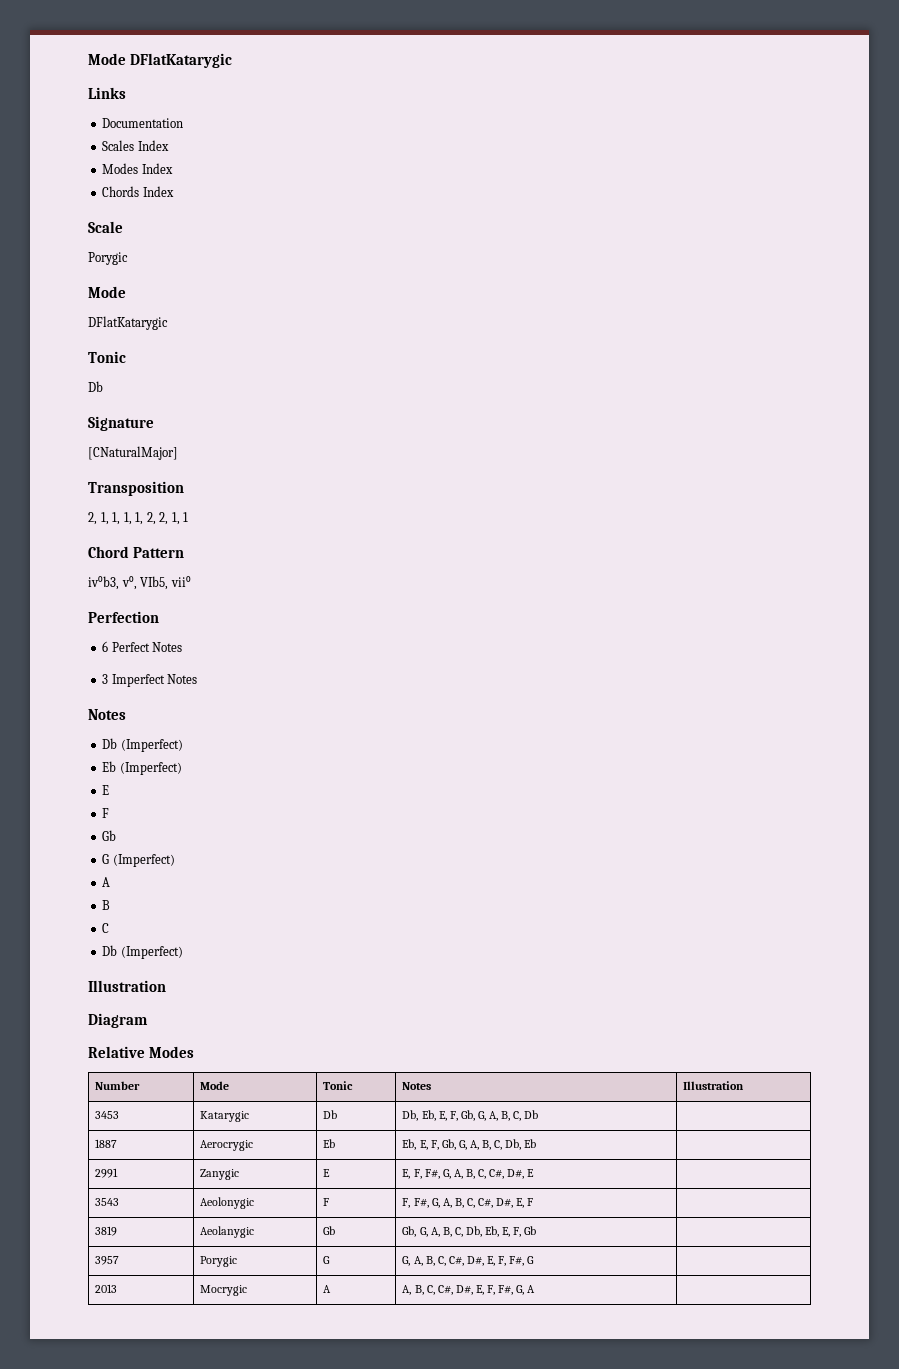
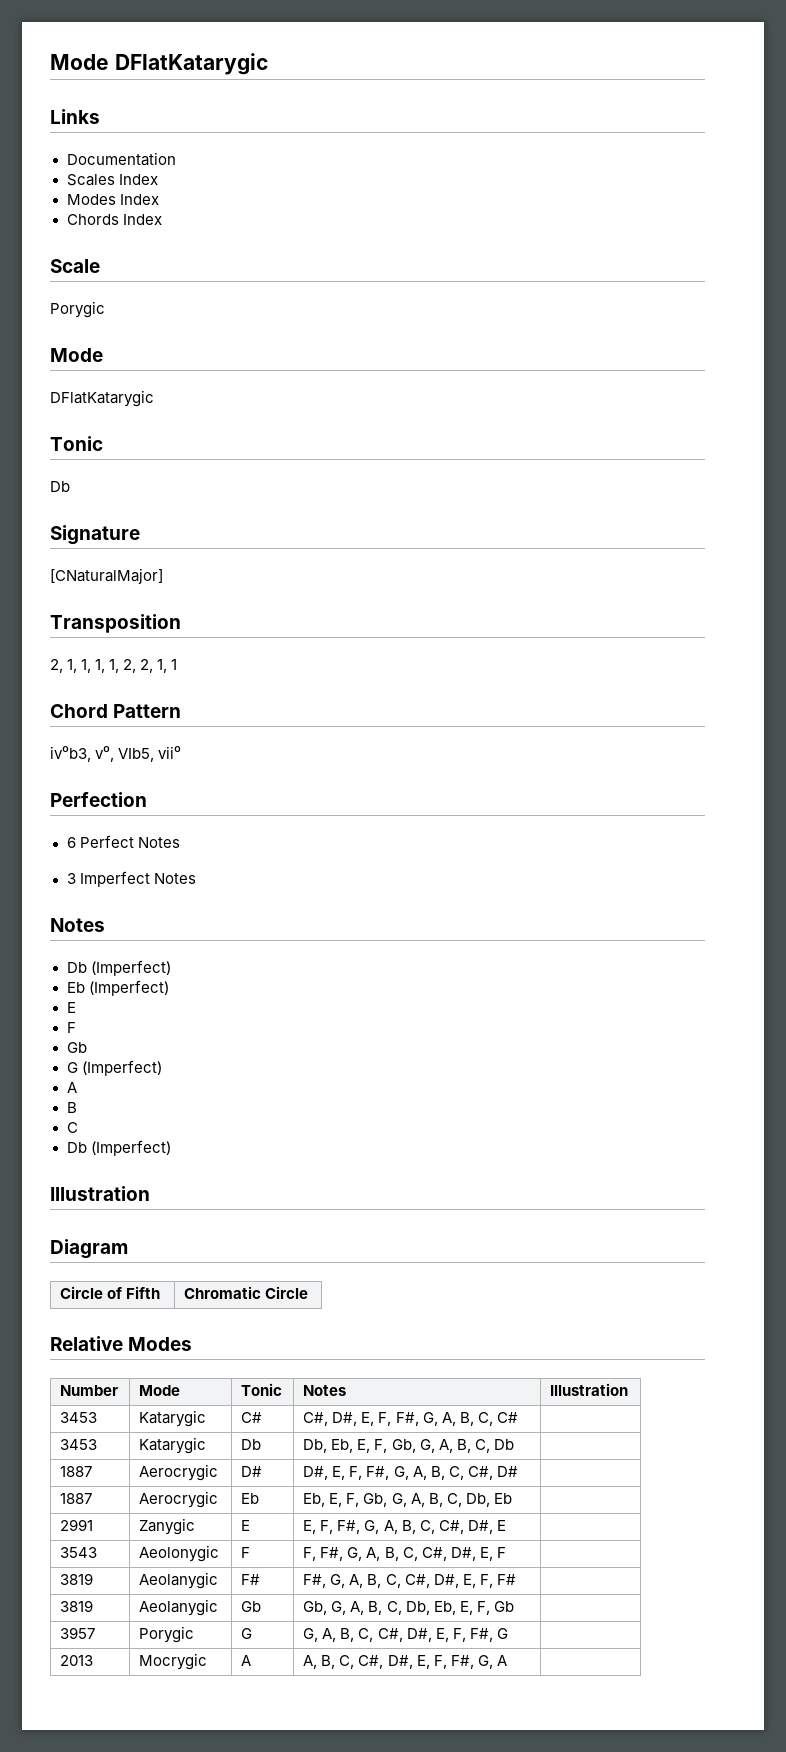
(148, 1020) none -> [60,1286,161,1299] [184,1286,309,1299] // Circle of Fifth | Chromatic Circle
(745, 1085) none -> [60,1412,98,1423] [139,1410,207,1427] [241,1412,263,1423] [303,1412,518,1426] // 3453 | Katarygic | C# | C#, D#, E, F, F#, G, A, B, C, C# |
(539, 1114) none -> [60,1466,93,1477] [139,1464,219,1481] [241,1466,263,1477] [303,1466,518,1480] // 1887 | Aerocrygic | D# | D#, E, F, F#, G, A, B, C, C#, D# |
(534, 1202) none -> [60,1573,94,1585] [139,1572,219,1589] [241,1574,261,1585] [303,1574,516,1588] // 3819 | Aeolanygic | F# | F#, G, A, B, C, C#, D#, E, F, F# |

